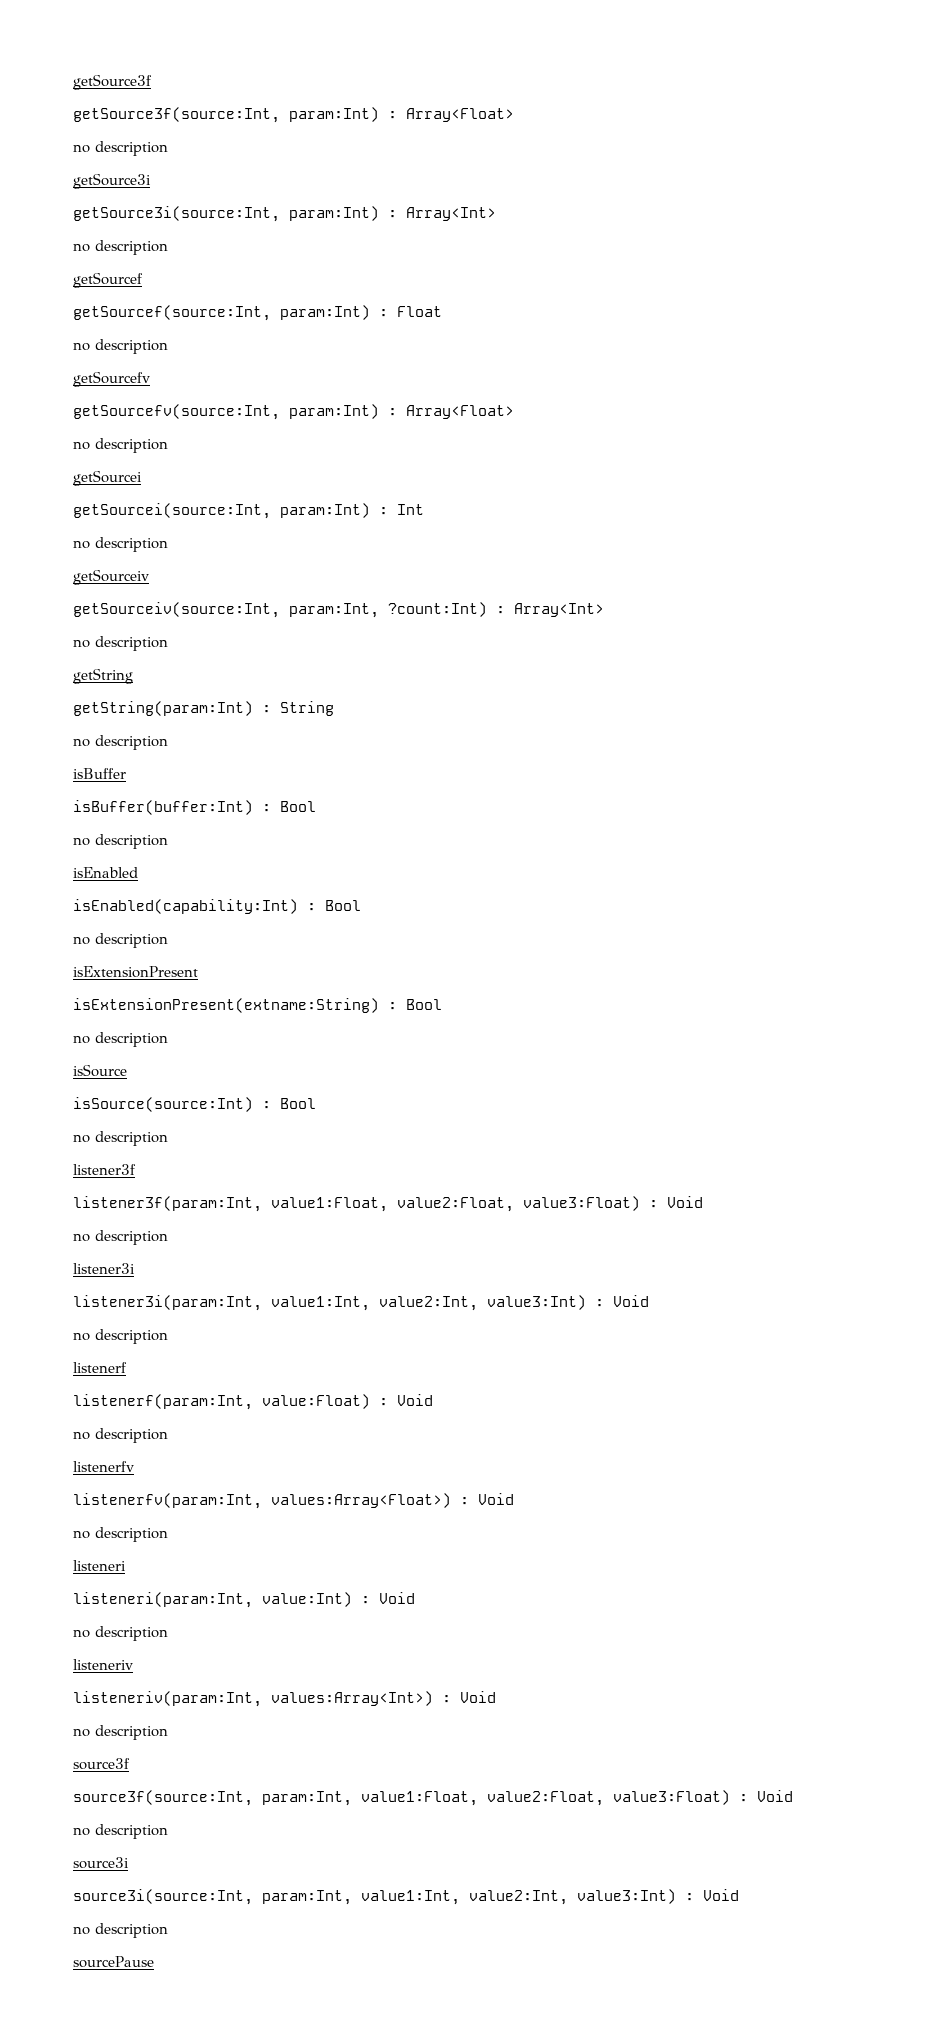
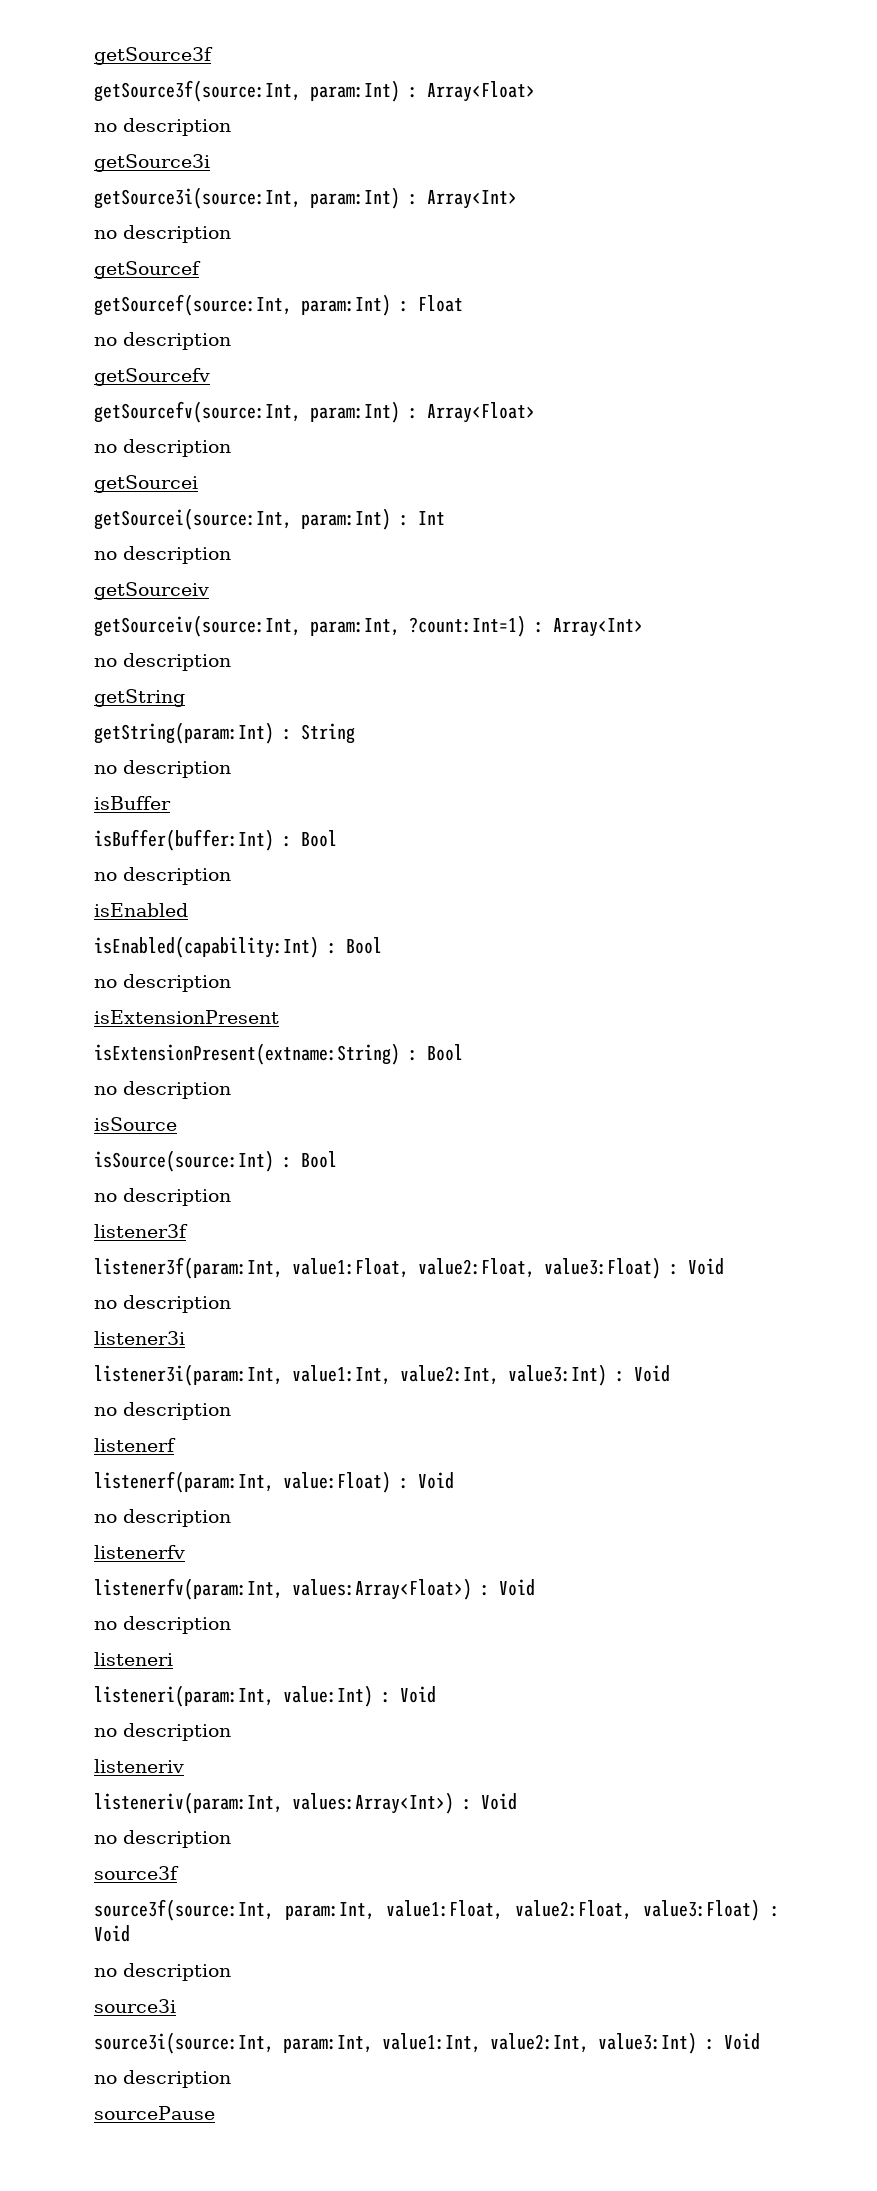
[388,602,487,617] ?count:Int) -> [409,615,526,637] ?count:Int=1)

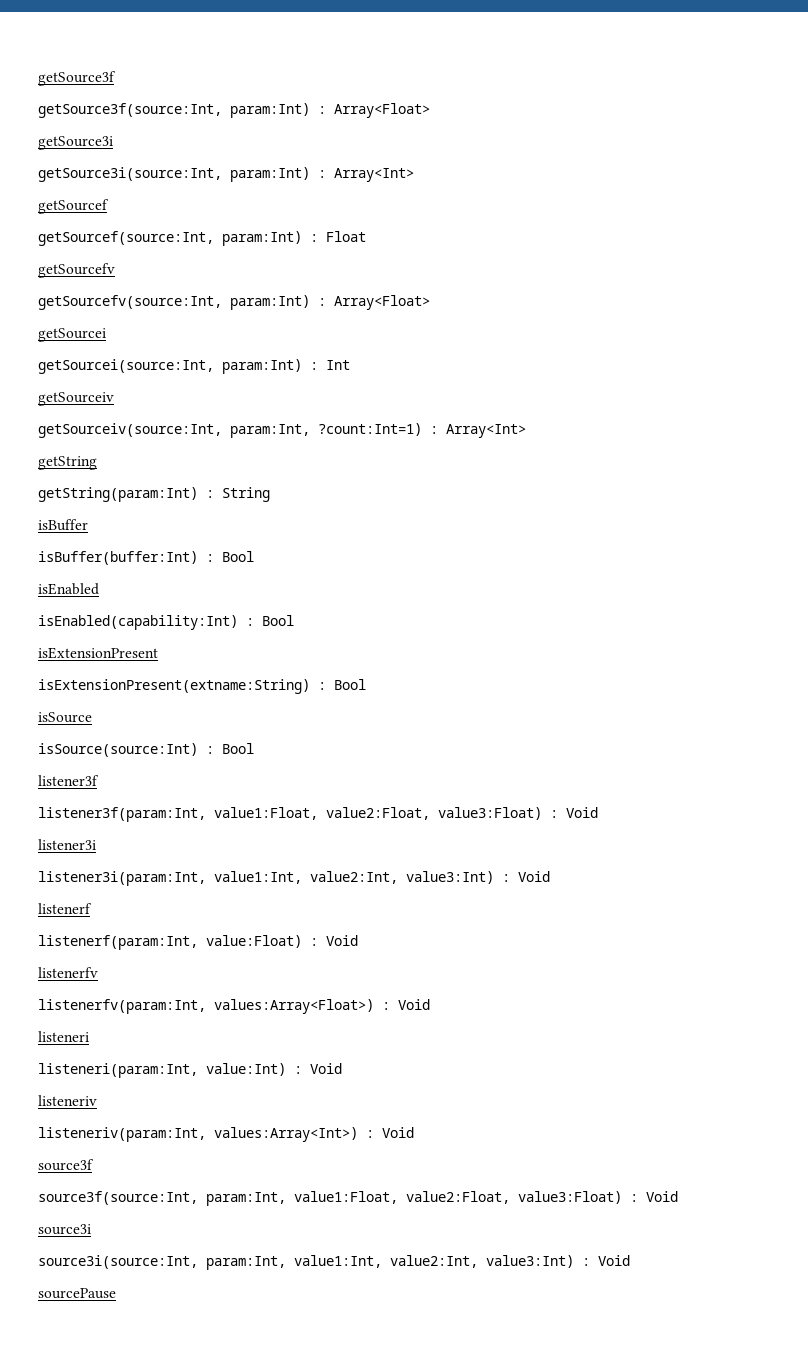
[94,118,231,136] // no description -> (430, 110) none
[94,225,231,243] // no description -> (414, 175) none
[94,332,231,350] // no description -> (366, 236) none
[94,439,231,457] // no description -> (430, 302) none
[94,546,231,564] // no description -> (350, 365) none
[94,653,231,671] // no description -> (526, 431) none
[94,760,231,778] // no description -> (270, 494) none
[94,867,231,885] // no description -> (254, 556) none
[94,974,231,992] // no description -> (294, 620) none
[94,1081,231,1099] // no description -> (366, 684) none
[94,1188,231,1206] // no description -> (254, 748) none
[94,1295,231,1313] // no description -> (598, 812) none
[94,1402,231,1420] // no description -> (550, 876) none
[94,1509,231,1527] // no description -> (358, 940) none
[94,1616,231,1634] // no description -> (430, 1004) none
[94,1723,231,1741] // no description -> (342, 1068) none
[94,1830,231,1848] // no description -> (414, 1132) none
[94,1963,231,1981] // no description -> (678, 1196) none
[94,2070,231,2088] // no description -> (630, 1260) none

